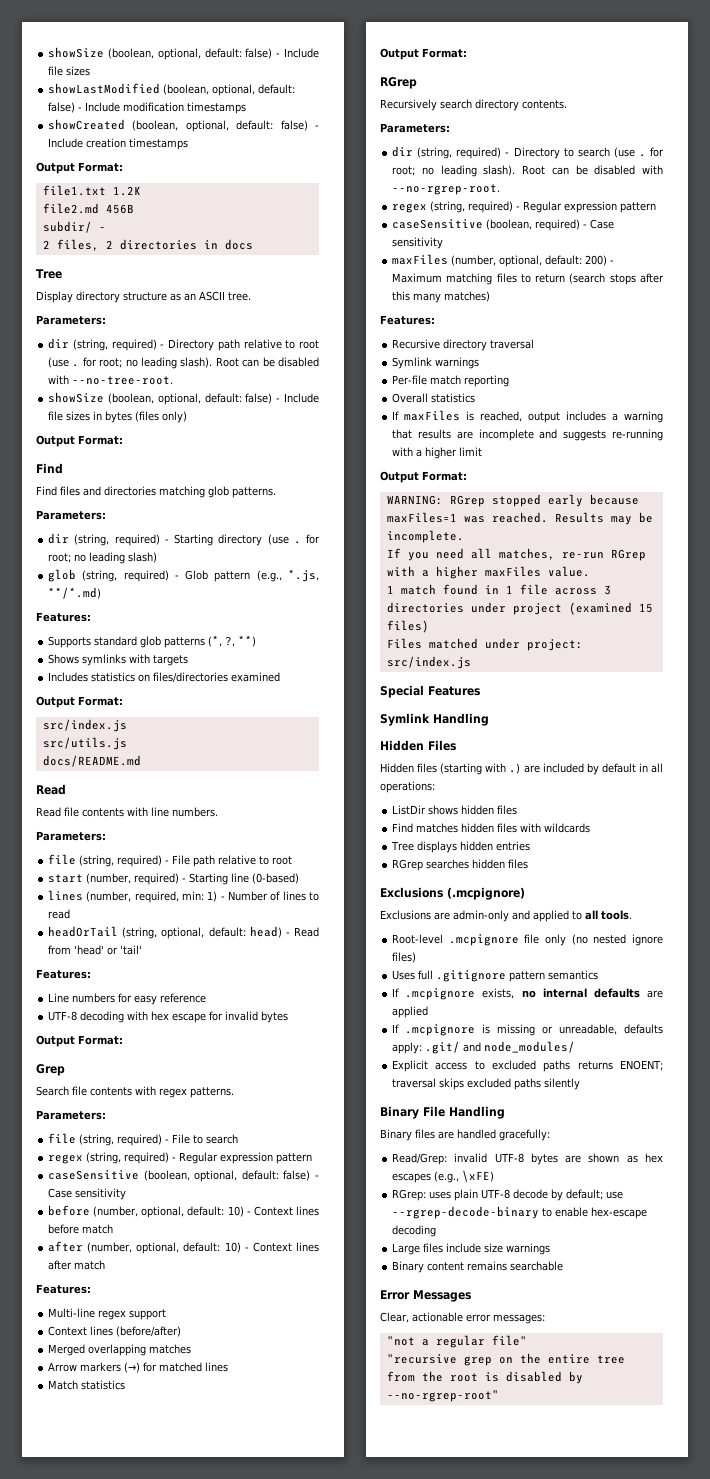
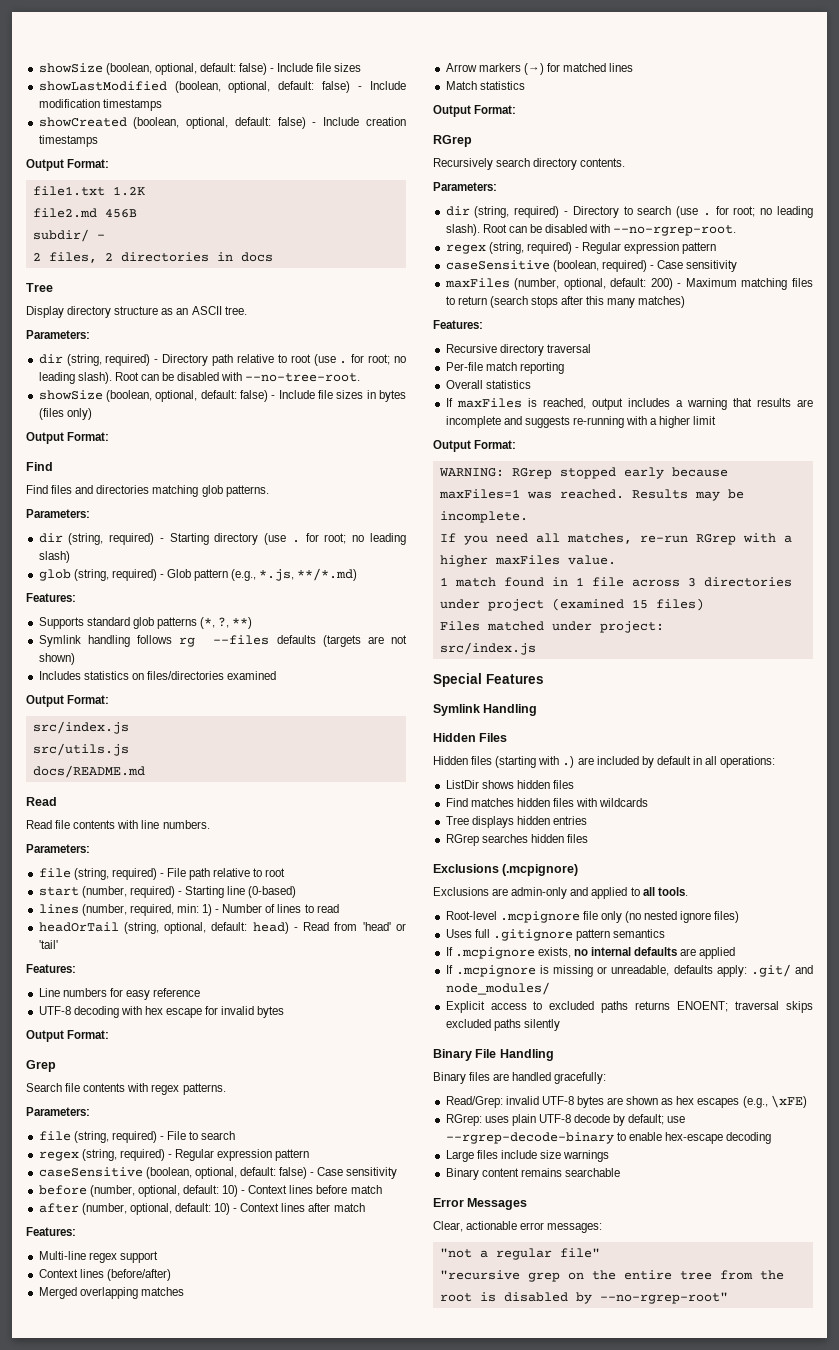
[48,654,189,666] Shows symlinks with targets -> [38,635,407,647] [38,653,75,665] Symlink handling follows rg --files defaults (targets are not shown)
[392,357,480,369] // Symlink warnings -> (591, 348) none

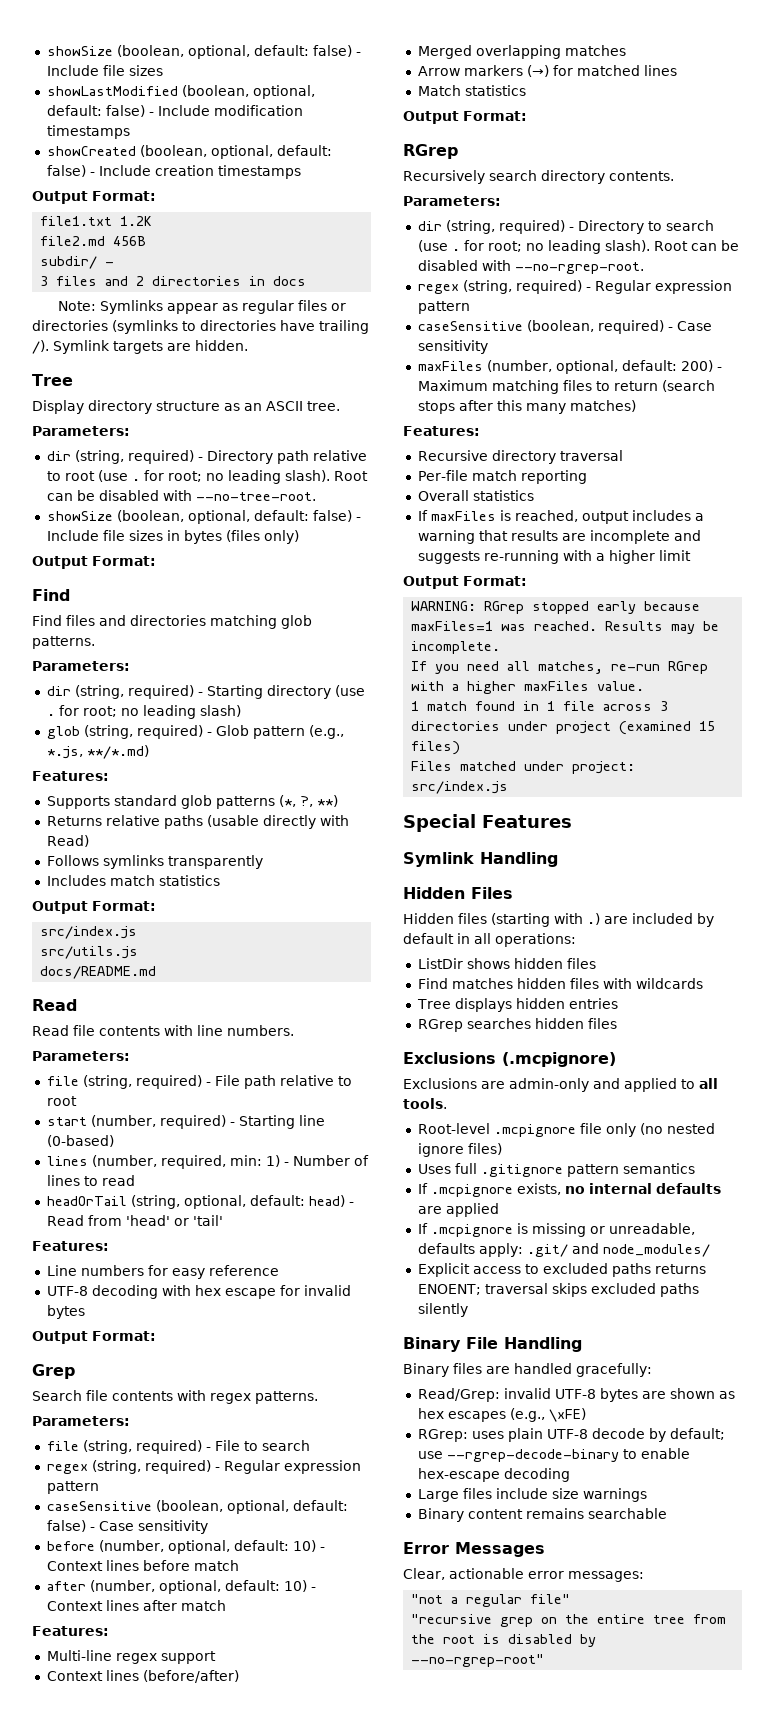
[32,252,97,263] 2 files, -> [40,276,129,286] 3 files and
(273, 257) none -> [57,300,346,314] [32,320,369,334] [32,340,248,354] // Note: Symlinks appear as regular files or directories (symlinks to directories have trailing /). Symlink targets are hidden.
[38,635,407,647] [38,653,75,665] Symlink handling follows rg --files defaults (targets are not shown) -> [46,815,349,829] [46,835,89,847] [46,855,263,869] Returns relative paths (usable directly with Read) // Follows symlinks transparently
[83,671,277,680] statistics on files/directories examined -> [109,875,220,886] match statistics

